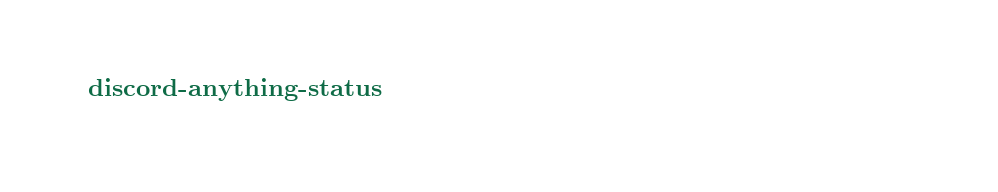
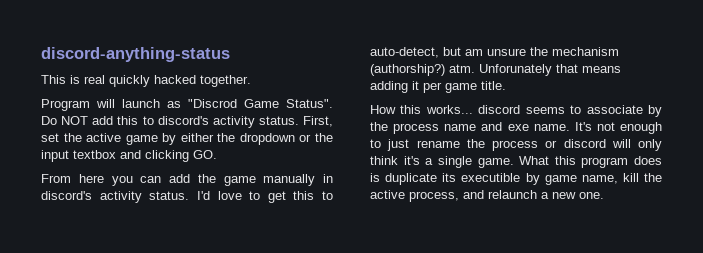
(382, 89) none -> [41,75,251,87] [41,99,333,111] [41,116,333,128] [41,133,333,145] [41,150,217,162] [41,174,333,186] [41,191,333,203] [370,47,619,58] [370,64,621,76] [370,81,506,93] [370,105,662,117] [370,122,662,134] [370,139,662,151] [370,156,662,168] [370,173,662,185] [370,190,604,202] // This is real quickly hacked together. // Program will launch as "Discrod Game Status". Do NOT add this to discord's activity status. First, set the active game by either the dropdown or the input textbox and clicking GO. // From here you can add the game manually in discord's activity status. I'd love to get this to auto-detect, but am unsure the mechanism (authorship?) atm. Unforunately that means adding it per game title. // How this works... discord seems to associate by the process name and exe name. It's not enough to just rename the process or discord will only think it's a single game. What this program does is duplicate its executible by game name, kill the active process, and relaunch a new one.

